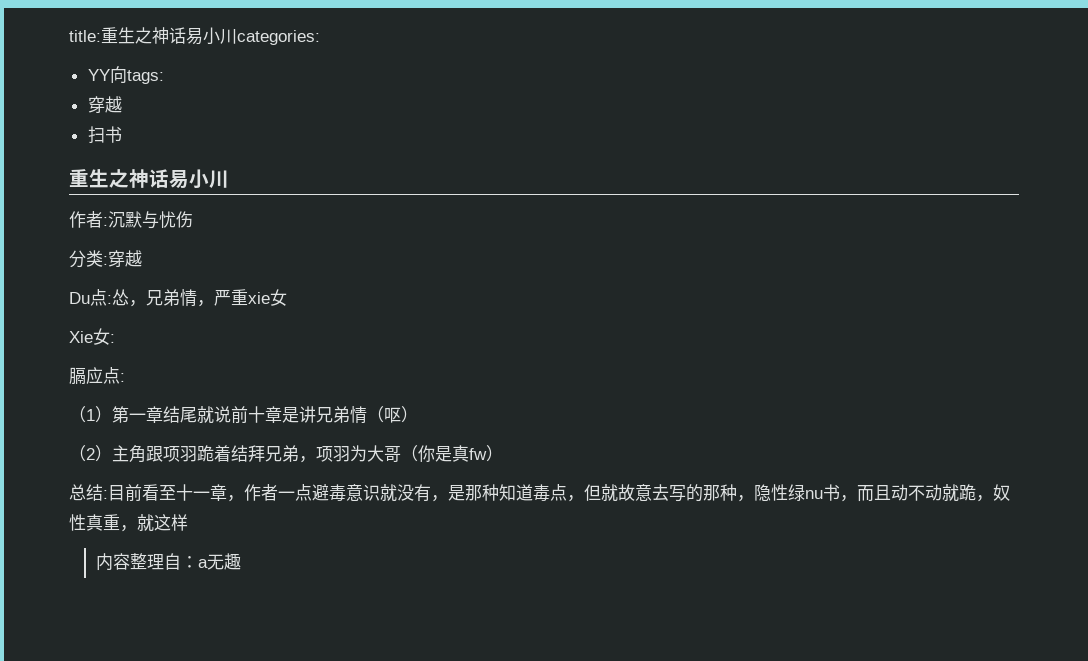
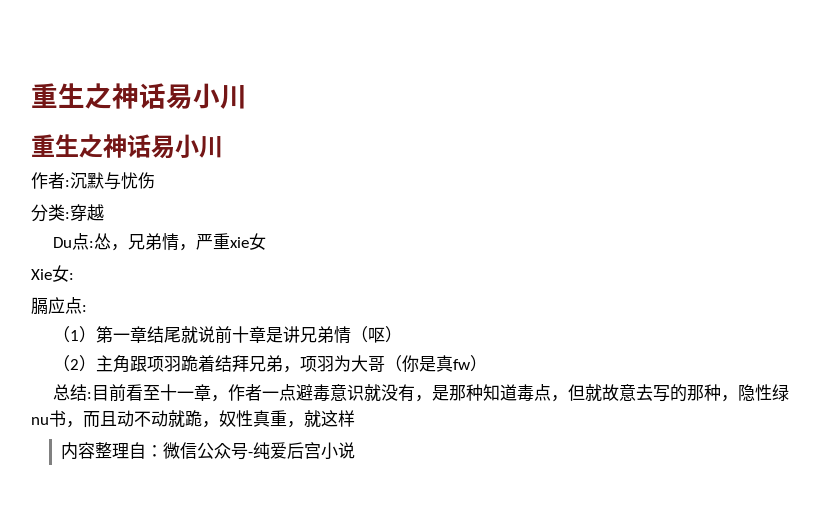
[69,27,320,45] [87,66,164,84] [87,96,122,114] [87,126,122,143] title:重生之神话易小川categories: // YY向tags: // 穿越 // 扫书 -> [31,83,247,109] 重生之神话易小川
[197,553,241,570] a无趣 -> [163,442,356,460] 微信公众号-纯爱后宫小说

